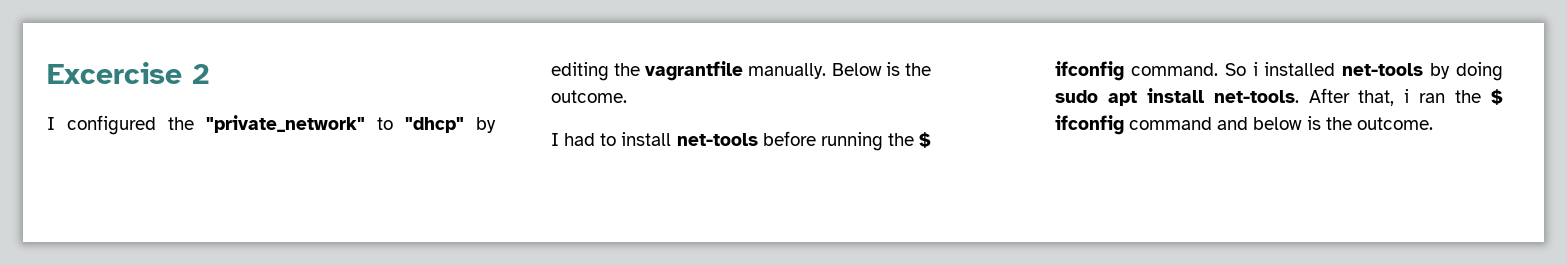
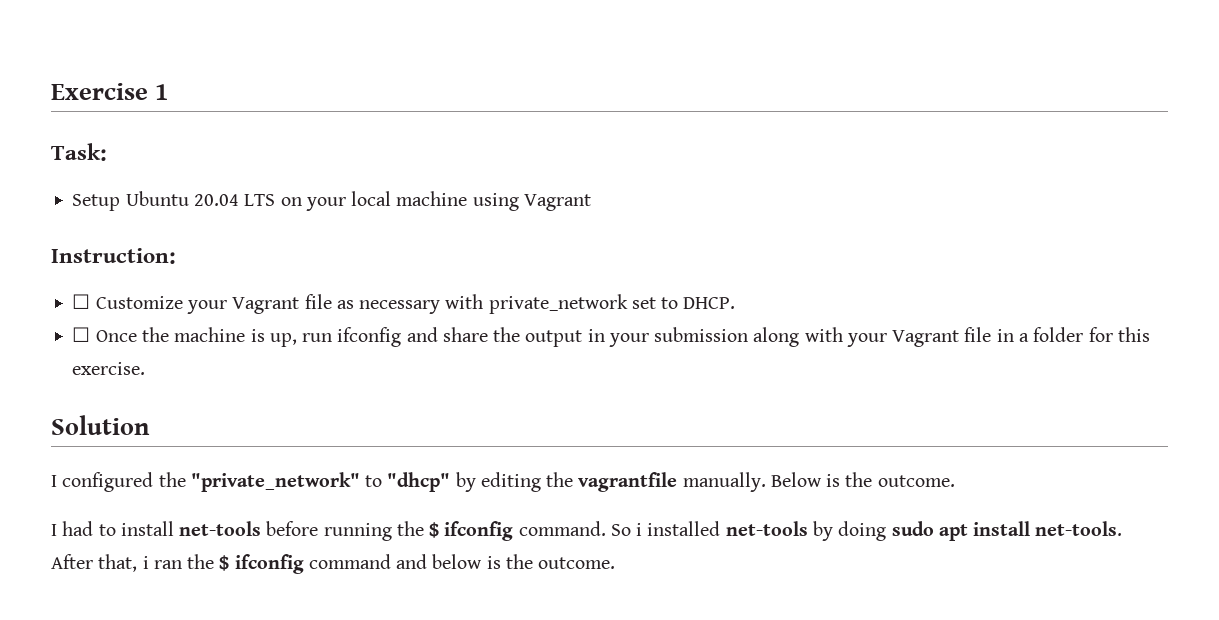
[47,62,210,84] Excercise 2 -> [51,83,169,100] [51,143,107,161] [72,191,591,211] [51,248,176,264] [72,294,736,314] [72,327,1150,347] [72,362,146,375] [51,415,150,435] Exercise 1 // Task: // Setup Ubuntu 20.04 LTS on your local machine using Vagrant // Instruction: // ☐ Customize your Vagrant file as necessary with private_network set to DHCP. // ☐ Once the machine is up, run ifconfig and share the output in your submission along with your Vagrant file in a folder for this exercise. // Solution

